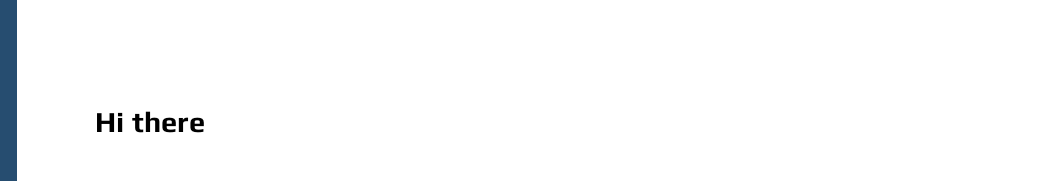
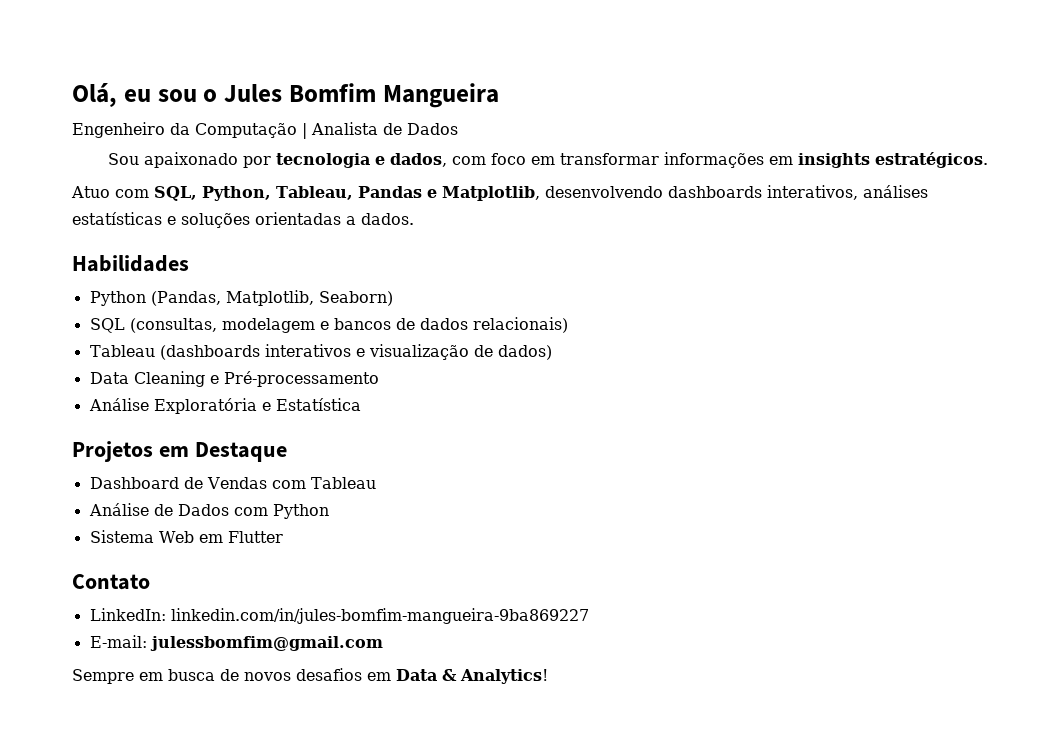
[95,111,205,133] Hi there -> [72,83,499,108] [72,122,458,139] [107,152,988,168] [71,185,928,201] [72,212,414,228] [72,255,189,272] [89,290,393,306] [89,317,568,333] [89,344,552,360] [89,371,379,387] [88,398,361,414] [72,441,287,462] [89,477,376,489] [88,503,329,519] [89,530,283,543] [72,574,150,590] [89,608,589,624] [89,635,383,651] [72,668,548,684] Olá, eu sou o Jules Bomfim Mangueira // Engenheiro da Computação | Analista de Dados // Sou apaixonado por tecnologia e dados, com foco em transformar informações em insights estratégicos. // Atuo com SQL, Python, Tableau, Pandas e Matplotlib, desenvolvendo dashboards interativos, análises estatísticas e soluções orientadas a dados. // Habilidades // Python (Pandas, Matplotlib, Seaborn) // SQL (consultas, modelagem e bancos de dados relacionais) // Tableau (dashboards interativos e visualização de dados) // Data Cleaning e Pré-processamento // Análise Exploratória e Estatística // Projetos em Destaque // Dashboard de Vendas com Tableau // Análise de Dados com Python // Sistema Web em Flutter // Contato // LinkedIn: linkedin.com/in/jules-bomfim-mangueira-9ba869227 // E-mail: julessbomfim@gmail.com // Sempre em busca de novos desafios em Data & Analytics!

